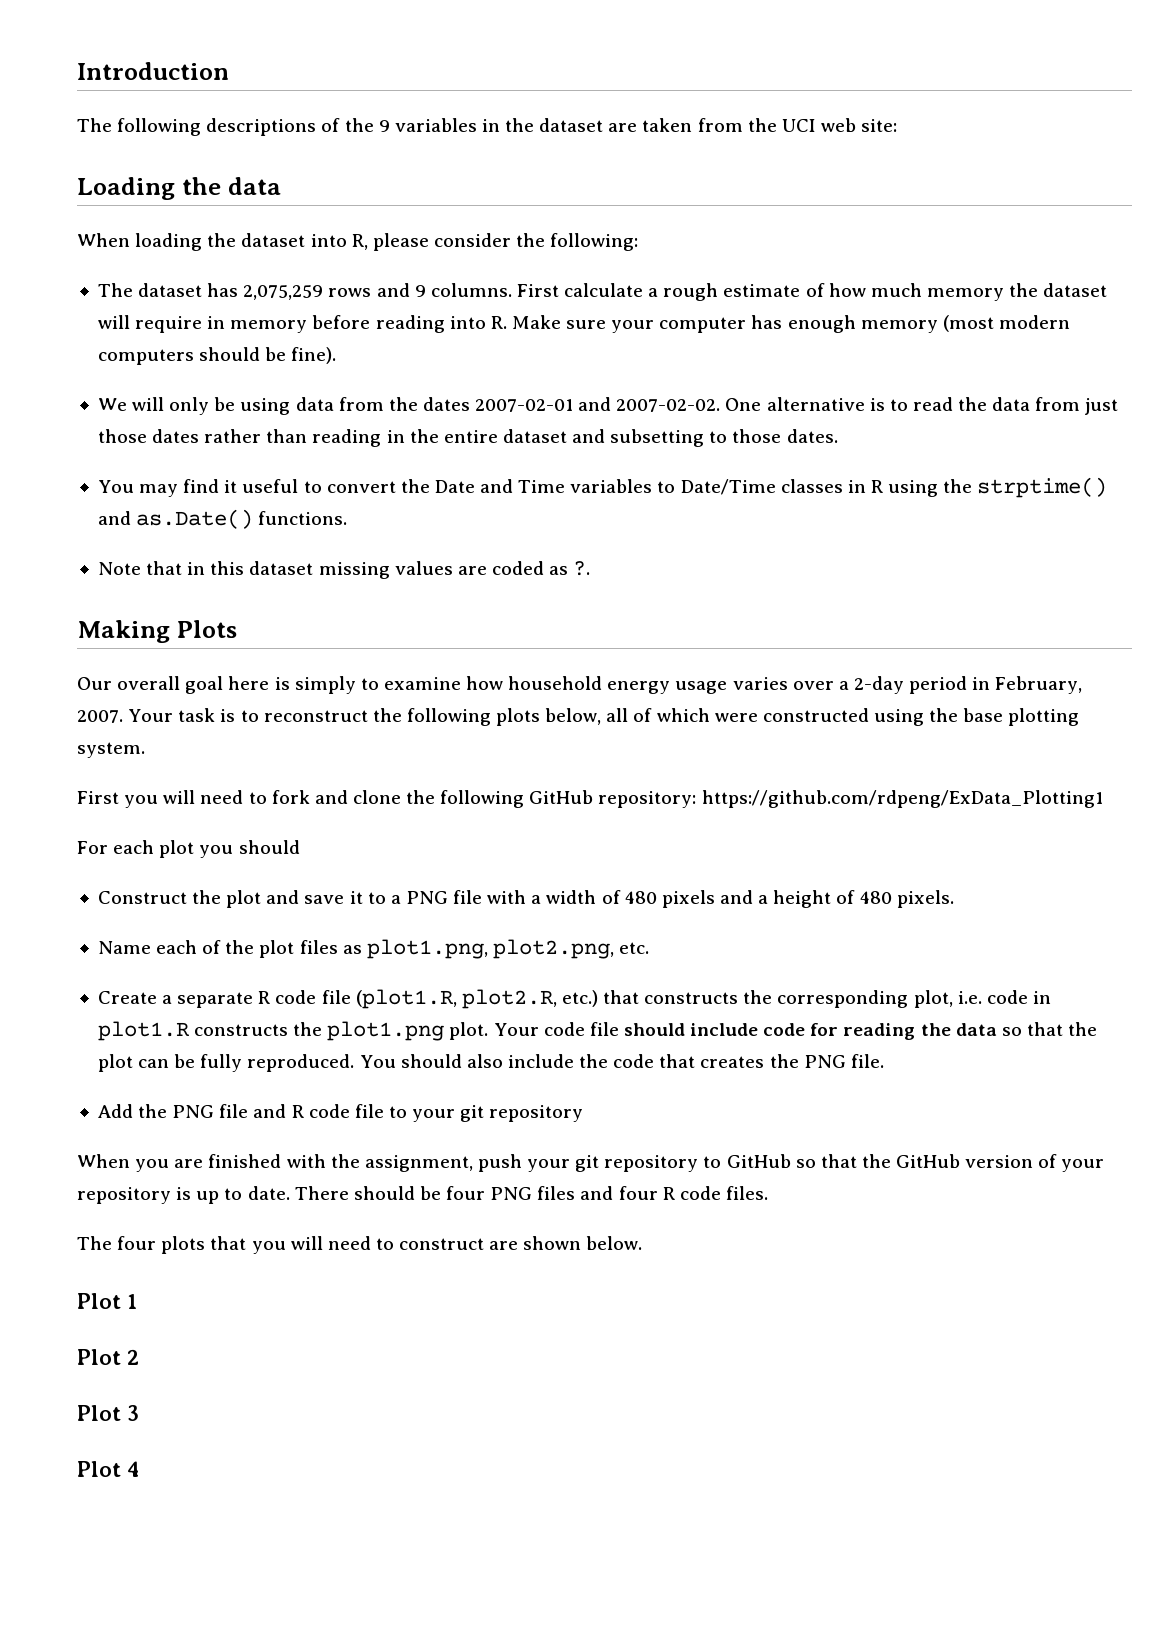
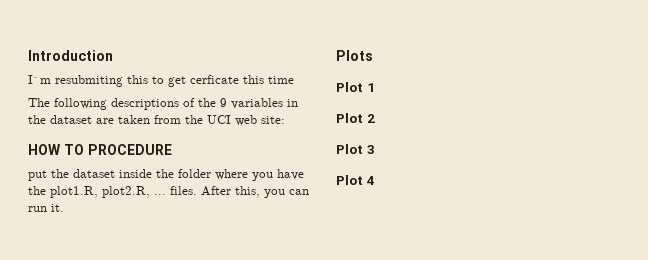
(229, 71) none -> [28,75,294,87] // I`m resubmiting this to get cerficate this time
[77,177,281,200] [77,233,639,251] [97,283,1108,301] [97,315,1070,333] [97,347,337,365] [97,397,1119,415] [97,429,838,447] [97,477,1108,498] [97,509,348,529] [97,561,591,579] [77,620,237,643] [77,676,1083,694] [77,708,1080,726] [77,742,145,758] [77,790,1103,808] [77,840,300,858] [97,890,954,908] [97,939,650,959] [97,989,1051,1009] [97,1021,1098,1041] [97,1054,884,1072] [97,1104,584,1122] [77,1154,1105,1172] [77,1186,768,1204] [77,1236,643,1254] Loading the data // When loading the dataset into R, please consider the following: // The dataset has 2,075,259 rows and 9 columns. First calculate a rough estimate of how much memory the dataset will require in memory before reading into R. Make sure your computer has enough memory (most modern computers should be fine). // We will only be using data from the dates 2007-02-01 and 2007-02-02. One alternative is to read the data from just those dates rather than reading in the entire dataset and subsetting to those dates. // You may find it useful to convert the Date and Time variables to Date/Time classes in R using the strptime() and as.Date() functions. // Note that in this dataset missing values are coded as ?. // Making Plots // Our overall goal here is simply to examine how household energy usage varies over a 2-day period in February, 2007. Your task is to reconstruct the following plots below, all of which were constructed using the base plotting system. // First you will need to fork and clone the following GitHub repository: https://github.com/rdpeng/ExData_Plotting1 // For each plot you should // Construct the plot and save it to a PNG file with a width of 480 pixels and a height of 480 pixels. // Name each of the plot files as plot1.png, plot2.png, etc. // Create a separate R code file (plot1.R, plot2.R, etc.) that constructs the corresponding plot, i.e. code in plot1.R constructs the plot1.png plot. Your code file should include code for reading the data so that the plot can be fully reproduced. You should also include the code that creates the PNG file. // Add the PNG file and R code file to your git repository // When you are finished with the assignment, push your git repository to GitHub so that the GitHub version of your repository is up to date. There should be four PNG files and four R code files. // The four plots that you will need to construct are shown below. -> [28,144,172,155] [28,169,304,181] [28,186,309,198] [28,204,64,212] [336,50,373,61] HOW TO PROCEDURE // put the dataset inside the folder where you have the plot1.R, plot2.R, ... files. After this, you can run it. // Plots

